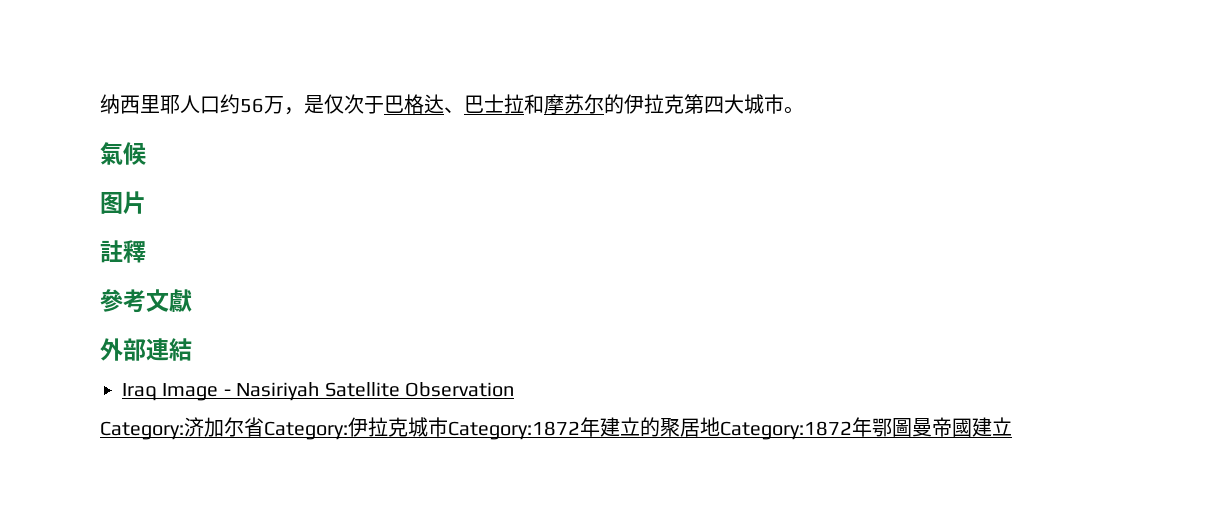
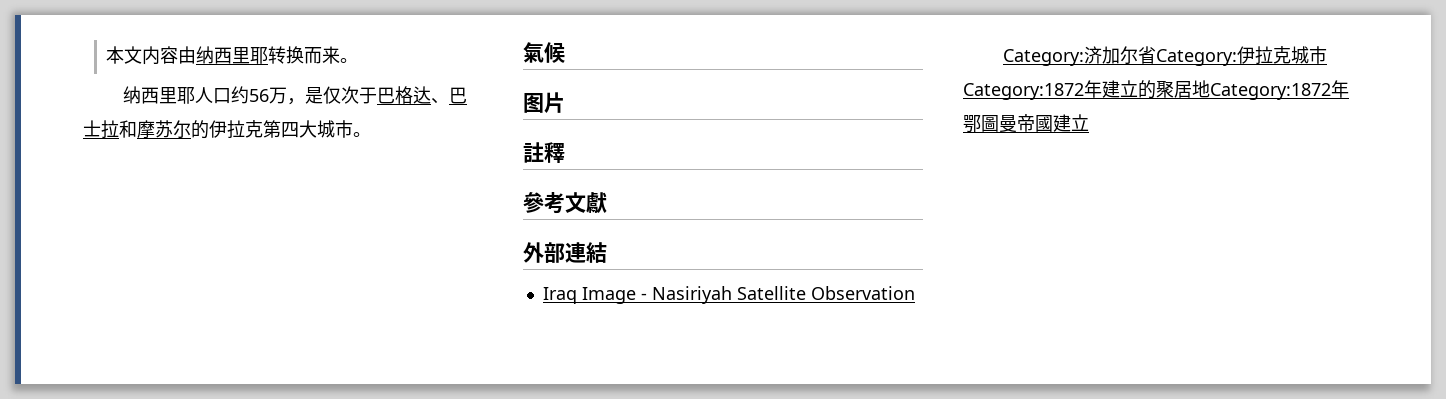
(100, 104) none -> [106,46,359,65] 本文内容由纳西里耶转换而来。 //

